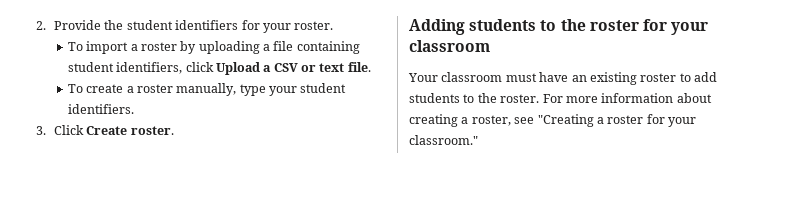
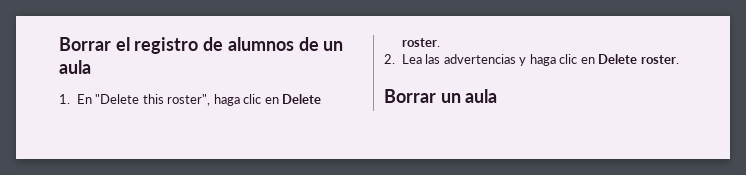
[36,20,334,33] [67,41,360,54] [67,62,371,75] [67,83,347,96] [67,104,134,114] [36,125,174,135] [409,19,709,35] [409,40,490,52] [408,72,717,85] [409,93,712,103] [409,114,696,127] [409,135,478,145] 2. Provide the student identifiers for your roster. // To import a roster by uploading a file containing student identifiers, click Upload a CSV or text file. // To create a roster manually, type your student identifiers. // 3. Click Create roster. // Adding students to the roster for your classroom // Your classroom must have an existing roster to add students to the roster. For more information about creating a roster, see "Creating a roster for your classroom." -> [59,37,344,54] [59,60,91,74] [59,94,322,106] [401,38,440,47] [384,54,679,66] [384,89,498,103] Borrar el registro de alumnos de un aula // 1. En "Delete this roster", haga clic en Delete roster. // 2. Lea las advertencias y haga clic en Delete roster. // Borrar un aula

